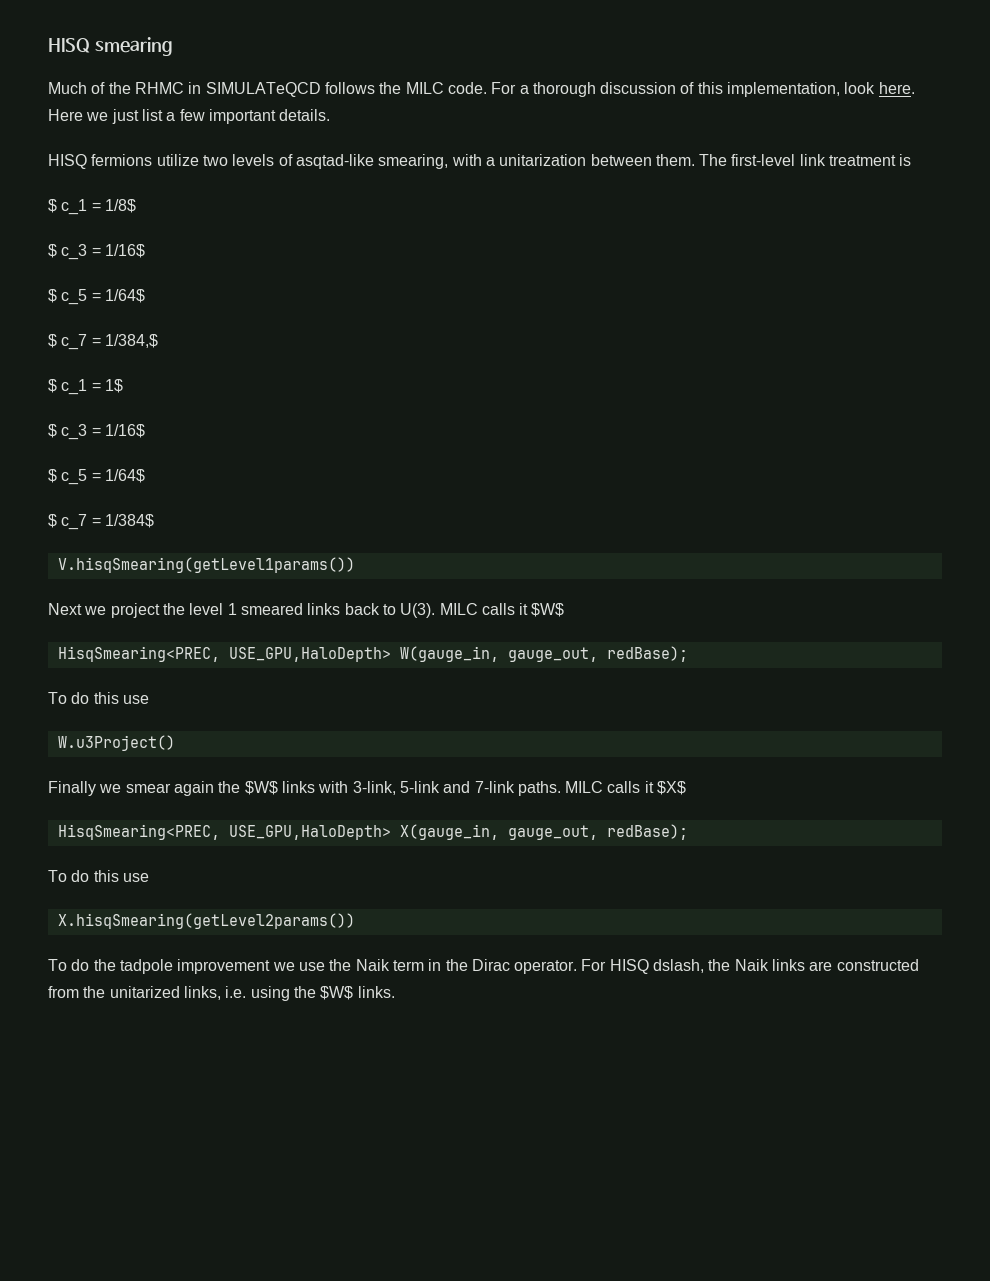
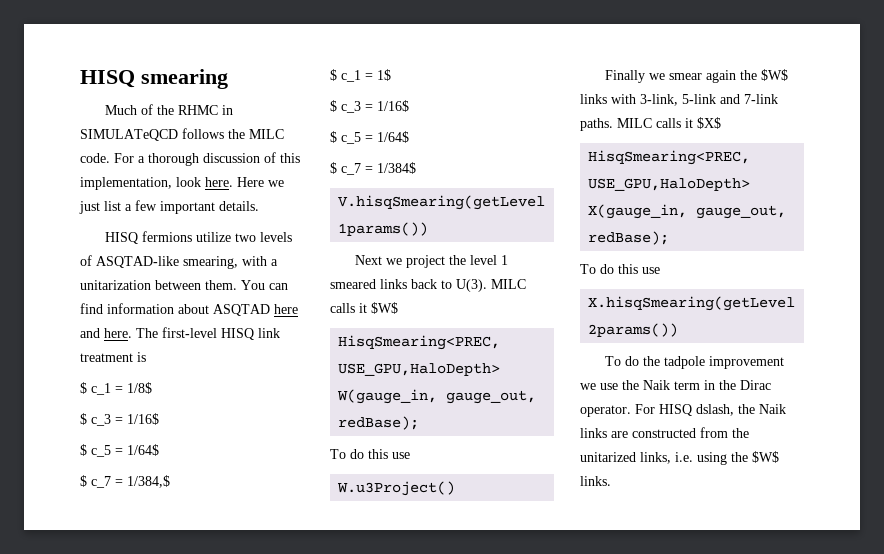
[295,154,374,169] asqtad-like -> [96,256,179,268] ASQTAD-like
(695, 160) none -> [241,280,288,290] [80,303,298,316] [80,328,132,338] You can find information about ASQTAD here and here.
(796, 160) none -> [221,328,254,340] HISQ

